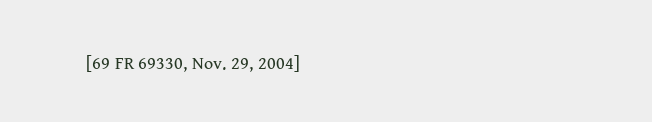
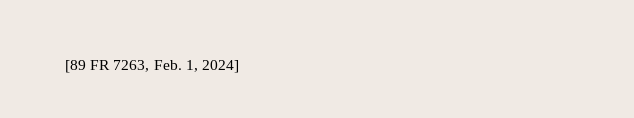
[86,55,300,72] [69 FR 69330, Nov. 29, 2004] -> [65,60,239,73] [89 FR 7263, Feb. 1, 2024]

